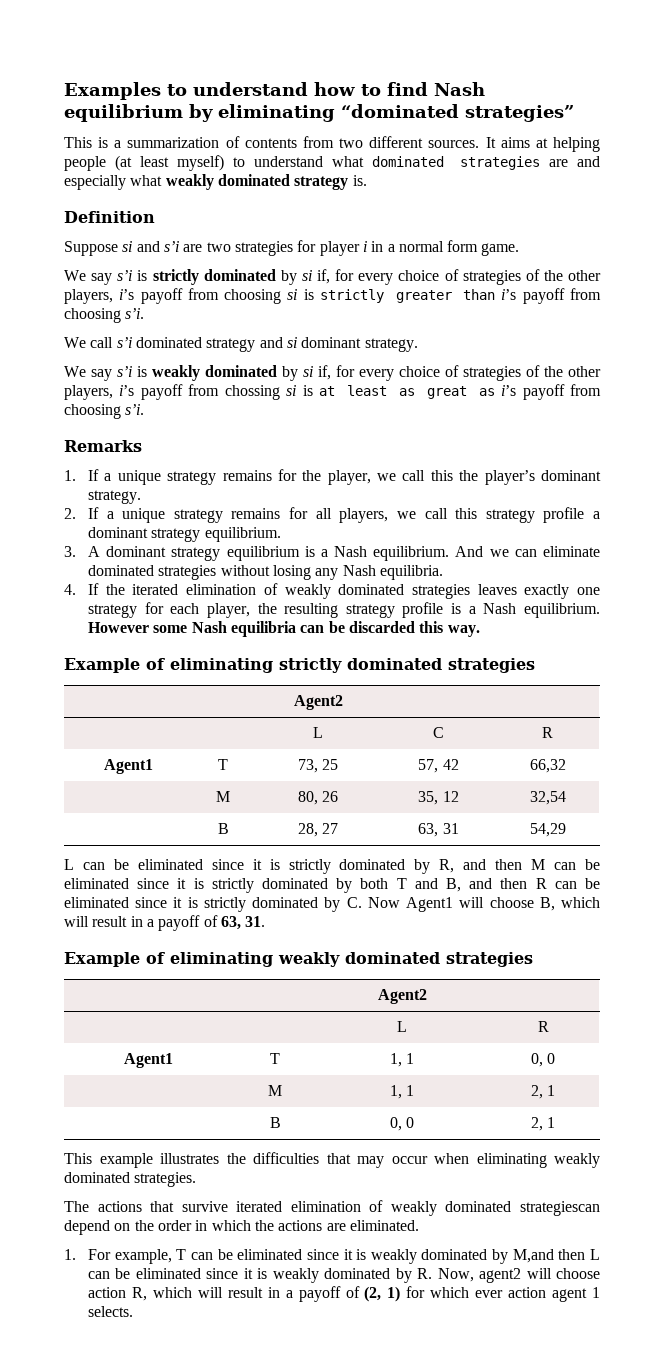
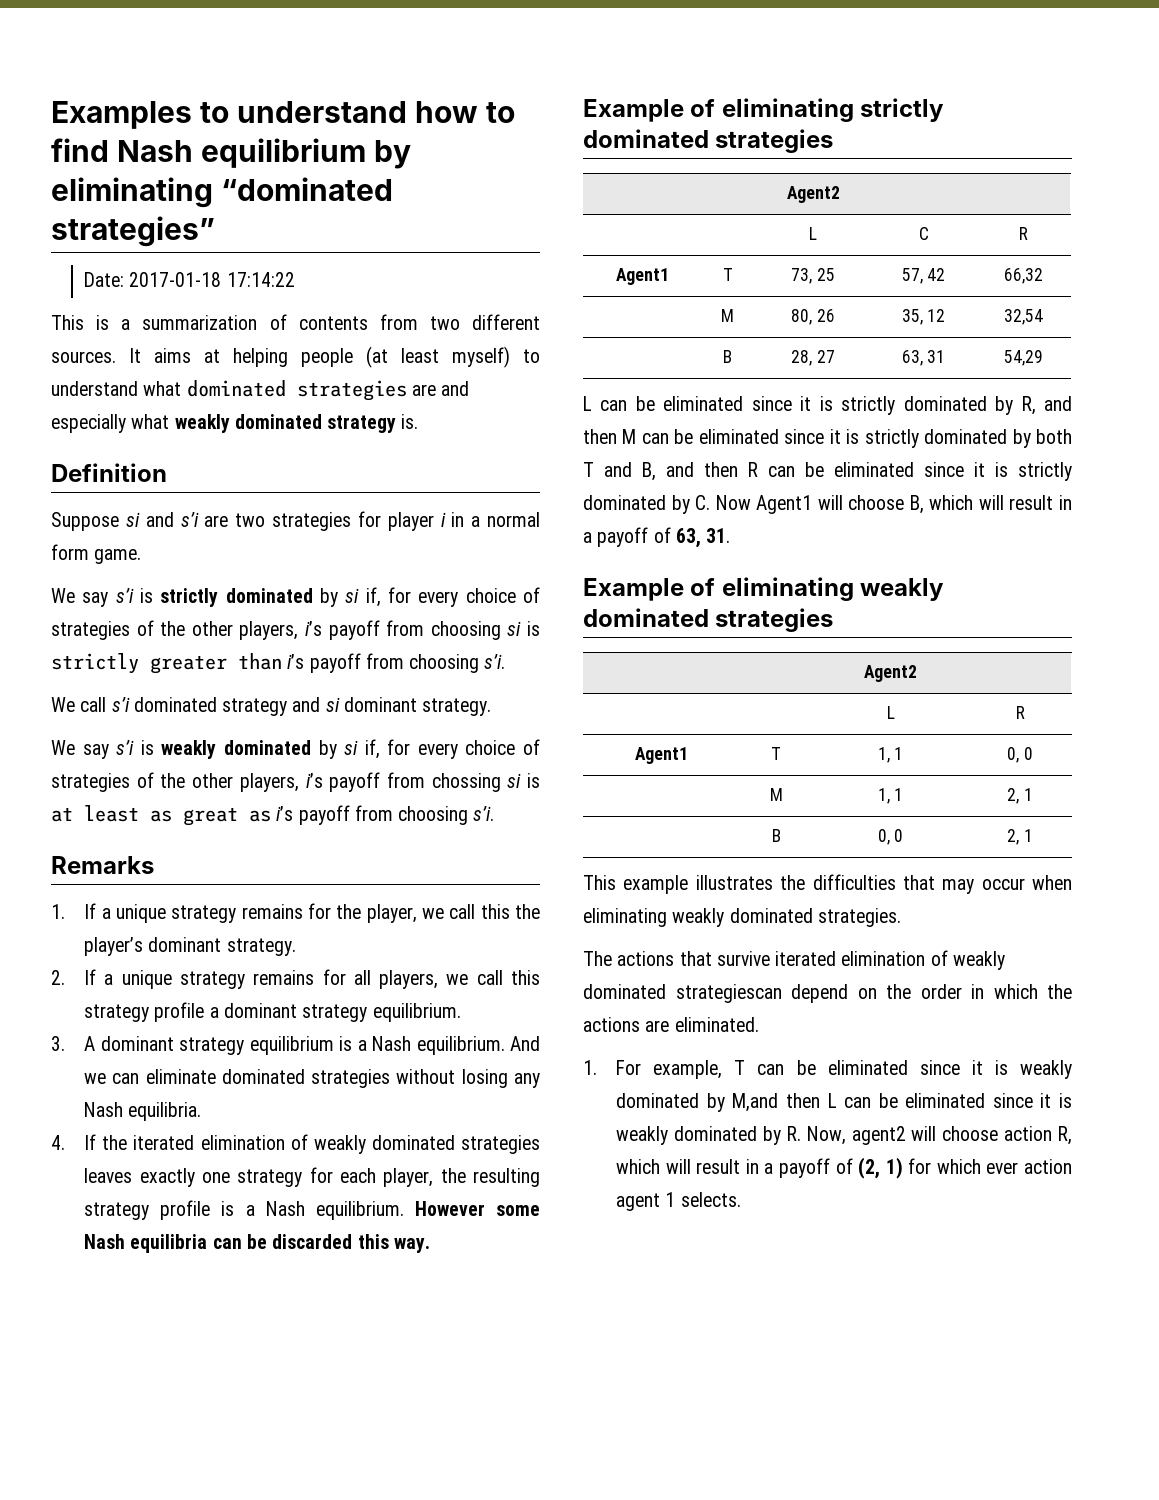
(574, 113) none -> [84,272,295,287] // Date: 2017-01-18 17:14:22

